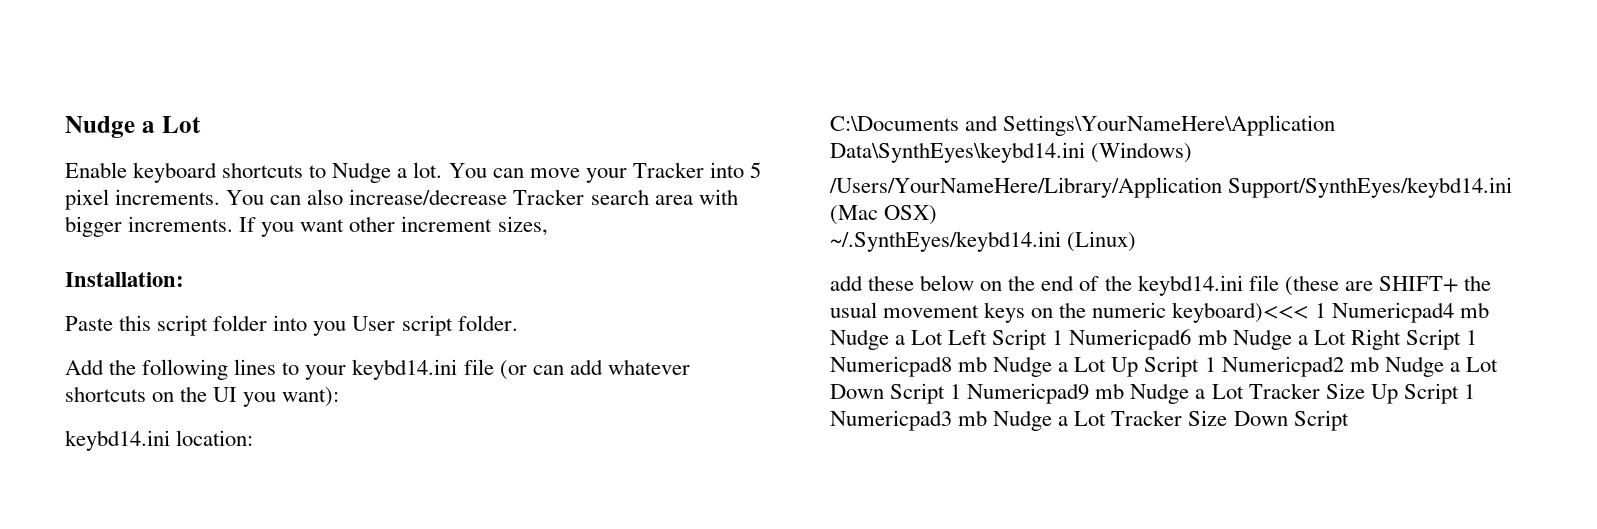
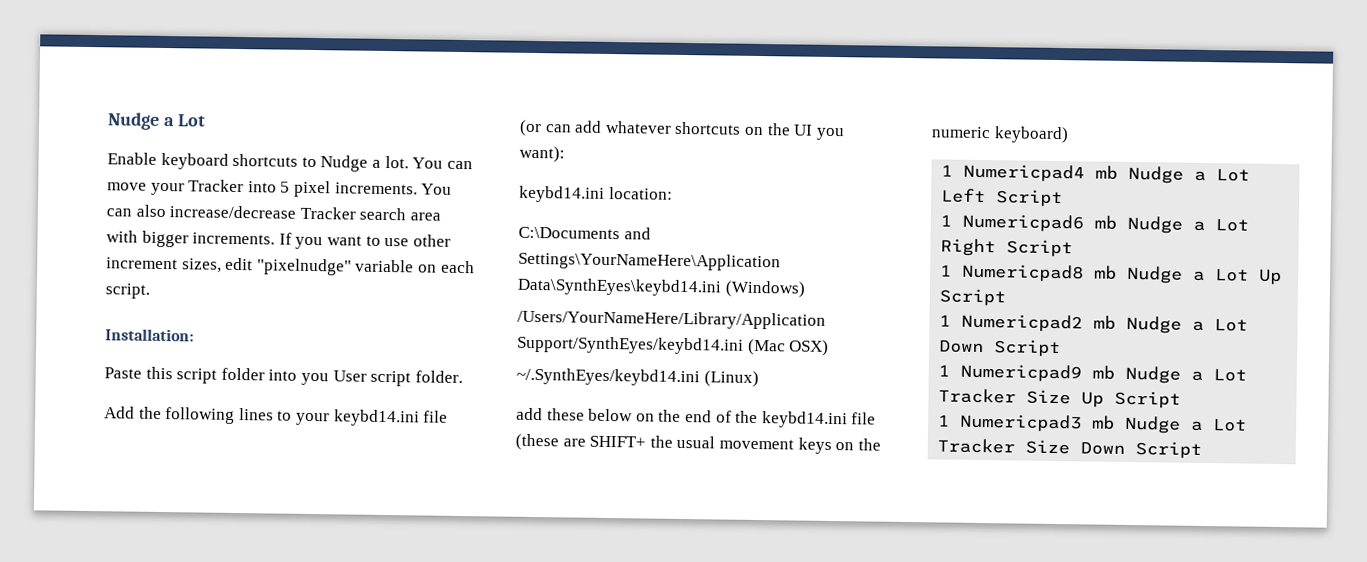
(345, 225) none -> [365,235,410,247] to use
(548, 226) none -> [225,257,475,276] [105,283,150,299] edit "pixelnudge" variable on each script.
[1172,302,1309,323] keyboard)<<< -> [993,126,1069,144] keyboard) //
(1048, 339) none -> (1064, 198) //
(1461, 339) none -> (1074, 248) //
(1200, 366) none -> (1007, 297) //
(946, 393) none -> (1062, 348) //
(1459, 393) none -> (1182, 399) //

